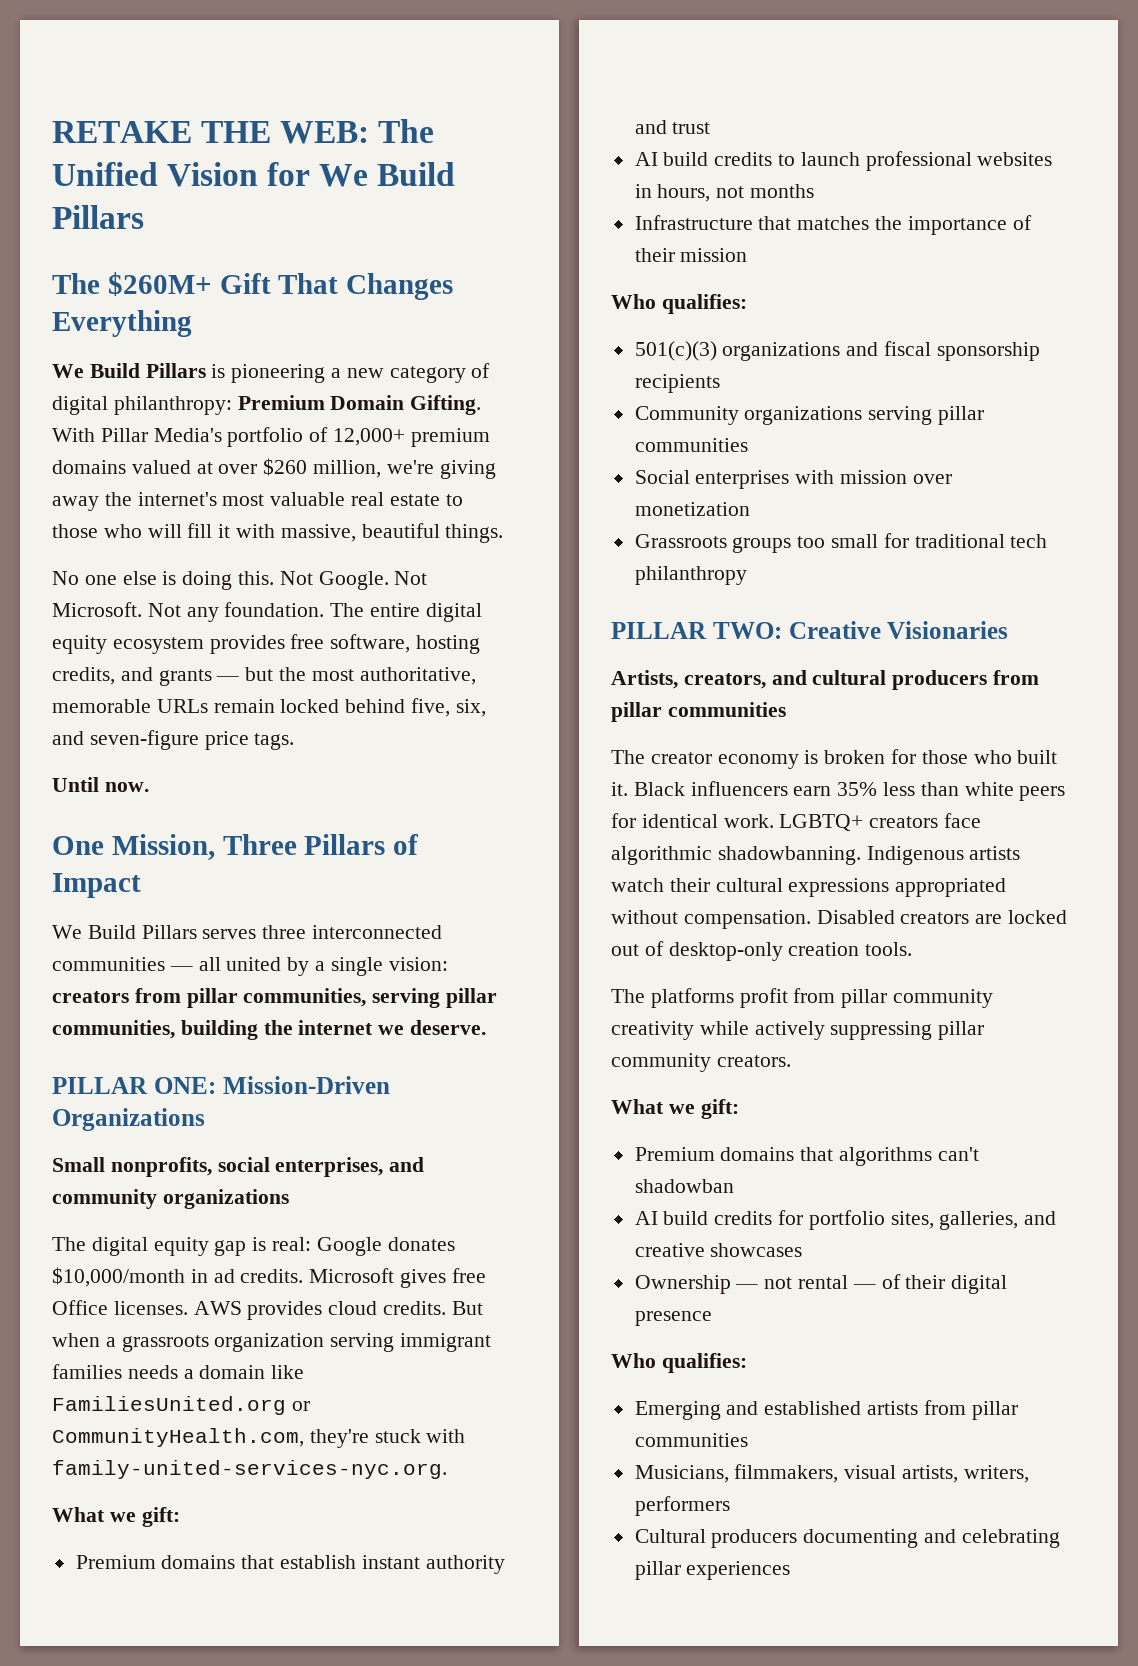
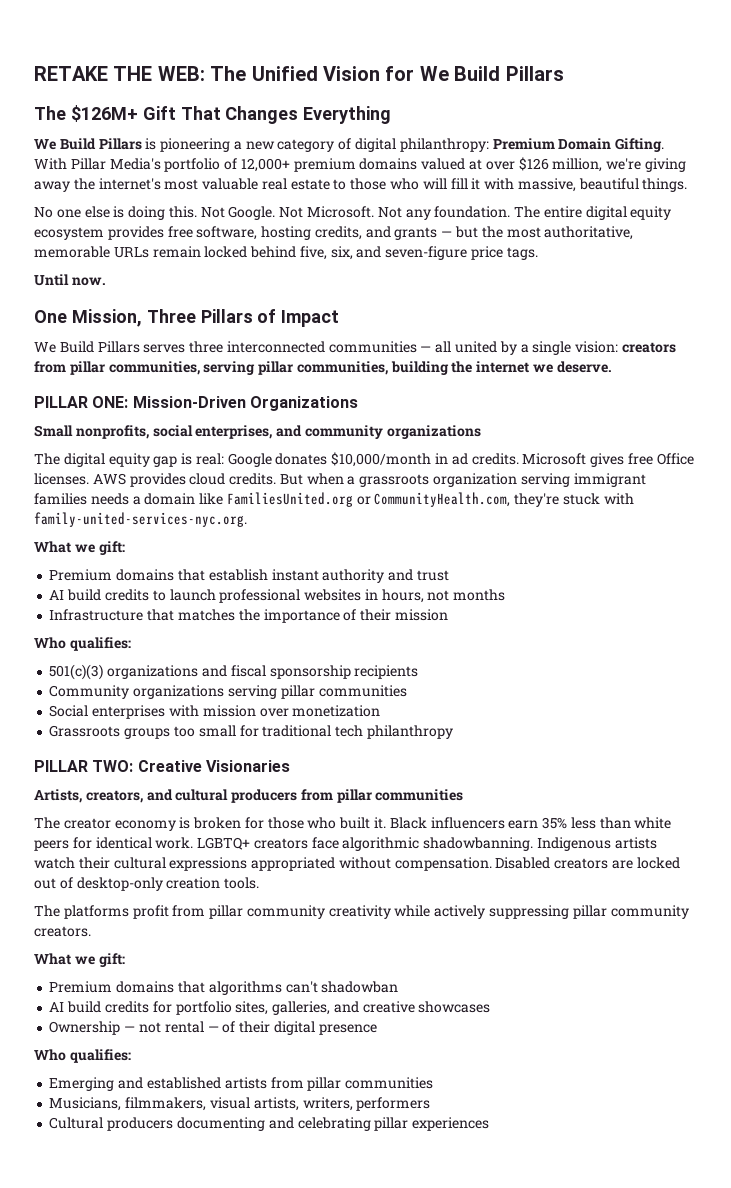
[107,272,212,296] $260M+ -> [70,105,138,122] $126M+
[263,458,308,476] $260 -> [518,157,549,171] $126

